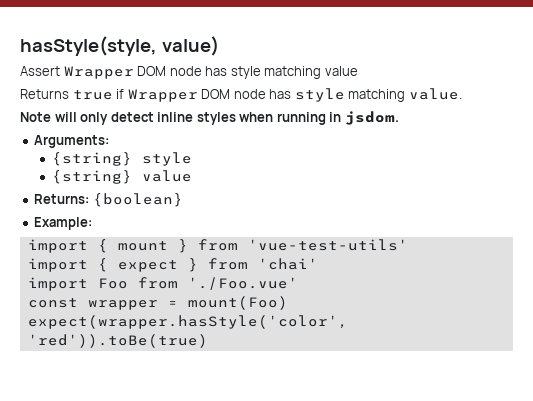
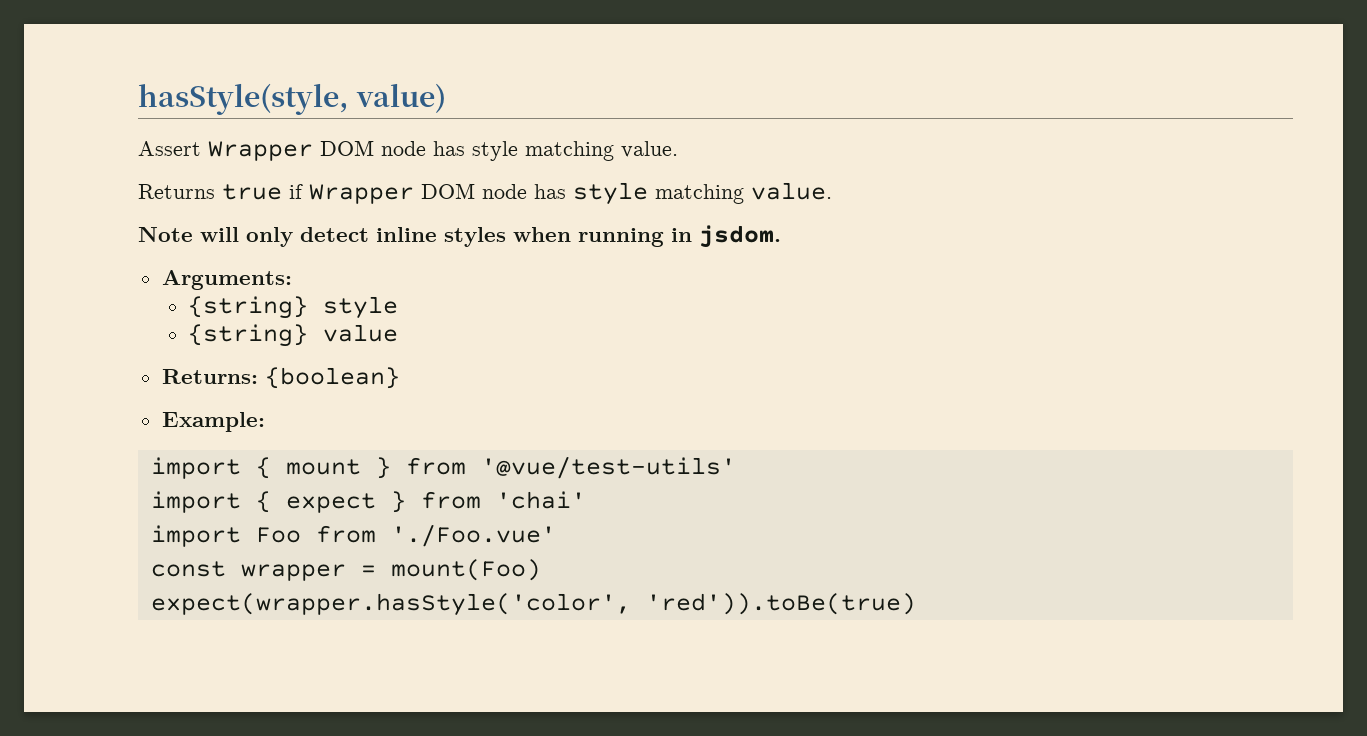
[324,66,358,76] value -> [621,141,678,158] value.
[247,239,408,251] 'vue-test-utils' -> [480,456,736,479] '@vue/test-utils'

